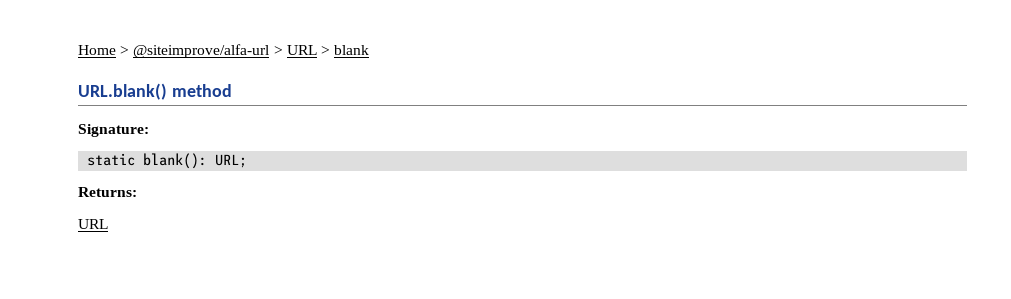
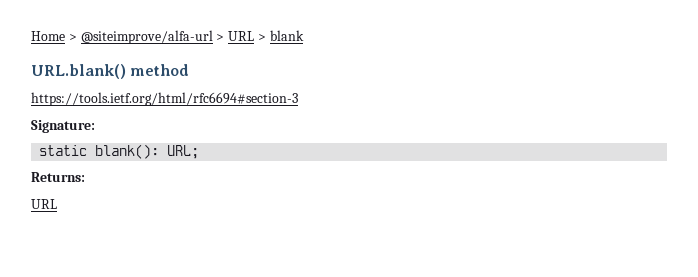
(232, 90) none -> [31,92,298,106] // https://tools.ietf.org/html/rfc6694#section-3

